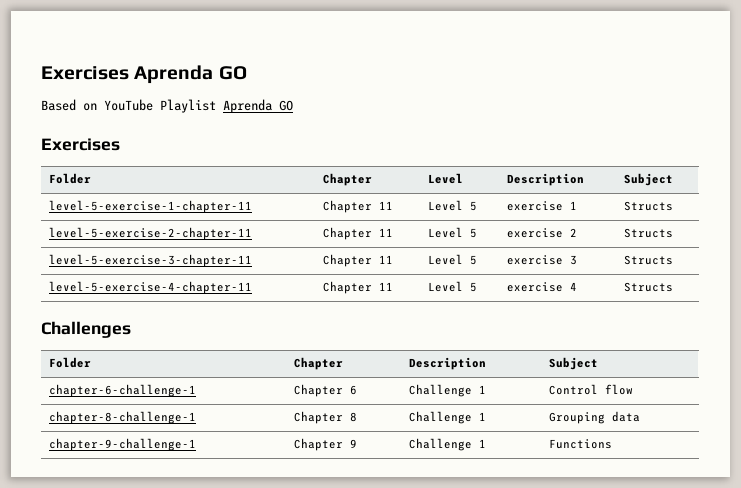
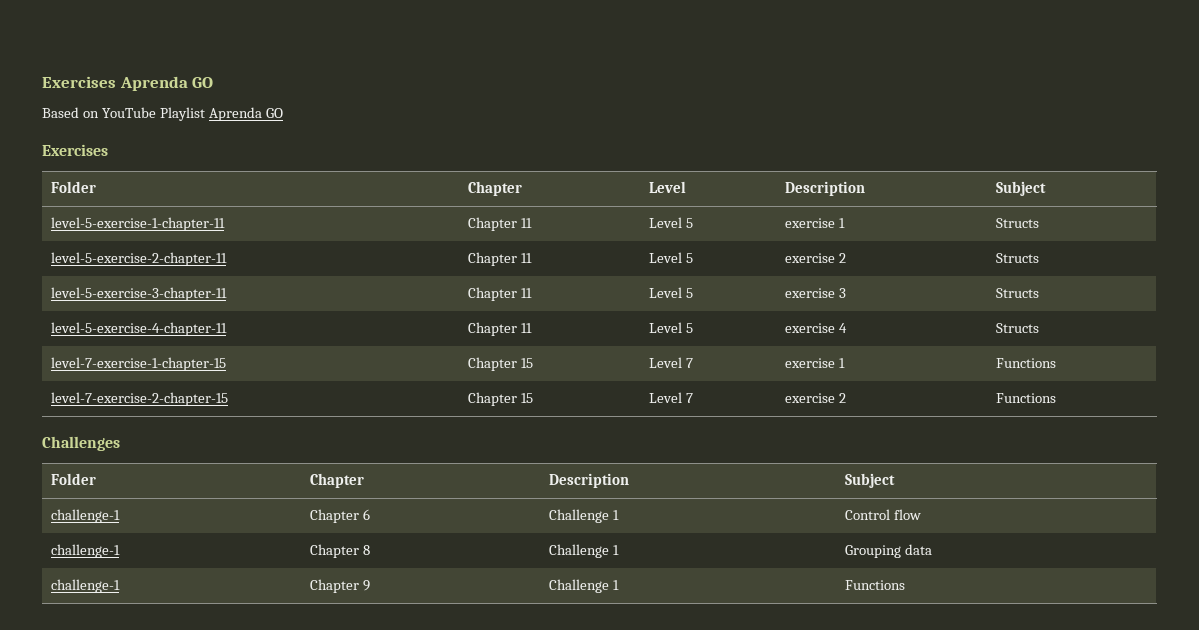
(674, 287) none -> [51,357,227,371] [468,357,533,371] [649,357,693,368] [785,358,845,368] [996,358,1057,368] [51,392,229,406] [468,392,533,406] [649,392,693,403] [785,393,846,403] [996,393,1057,403] // level-7-exercise-1-chapter-15 | Chapter 15 | Level 7 | exercise 1 | Functions // level-7-exercise-2-chapter-15 | Chapter 15 | Level 7 | exercise 2 | Functions
[49,384,197,397] chapter-6-challenge-1 -> [51,509,121,523] challenge-1
[49,411,197,424] chapter-8-challenge-1 -> [51,544,121,558] challenge-1
[49,438,197,451] chapter-9-challenge-1 -> [51,579,121,593] challenge-1

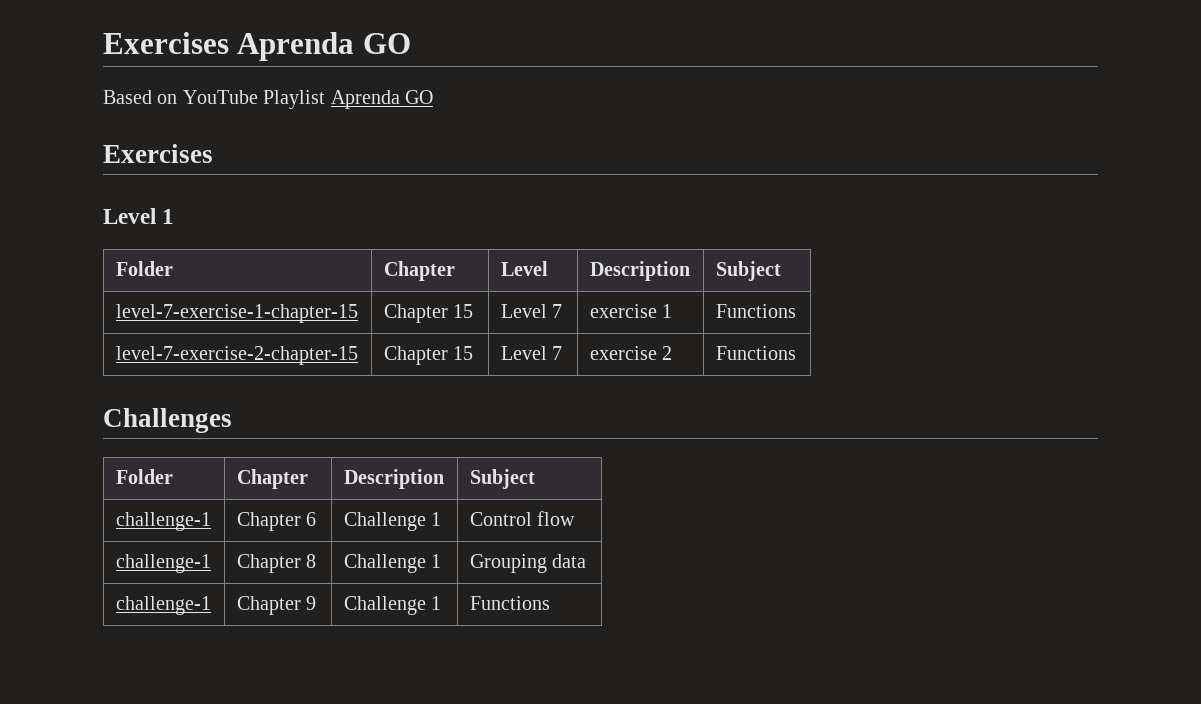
(108, 150) none -> [103,208,175,224] // Level 1
[51,217,226,231] [468,217,532,231] [649,217,693,228] [785,218,845,228] [996,218,1040,228] [51,252,228,266] [468,252,532,266] [649,252,693,263] [785,253,846,263] [996,253,1040,263] [51,287,228,301] [468,287,532,301] [649,287,693,298] [785,288,846,298] [996,288,1040,298] [51,322,228,336] [468,322,532,336] [649,322,693,333] [785,323,847,333] [996,323,1040,333] // level-5-exercise-1-chapter-11 | Chapter 11 | Level 5 | exercise 1 | Structs // level-5-exercise-2-chapter-11 | Chapter 11 | Level 5 | exercise 2 | Structs // level-5-exercise-3-chapter-11 | Chapter 11 | Level 5 | exercise 3 | Structs // level-5-exercise-4-chapter-11 | Chapter 11 | Level 5 | exercise 4 | Structs -> (781, 271) none

